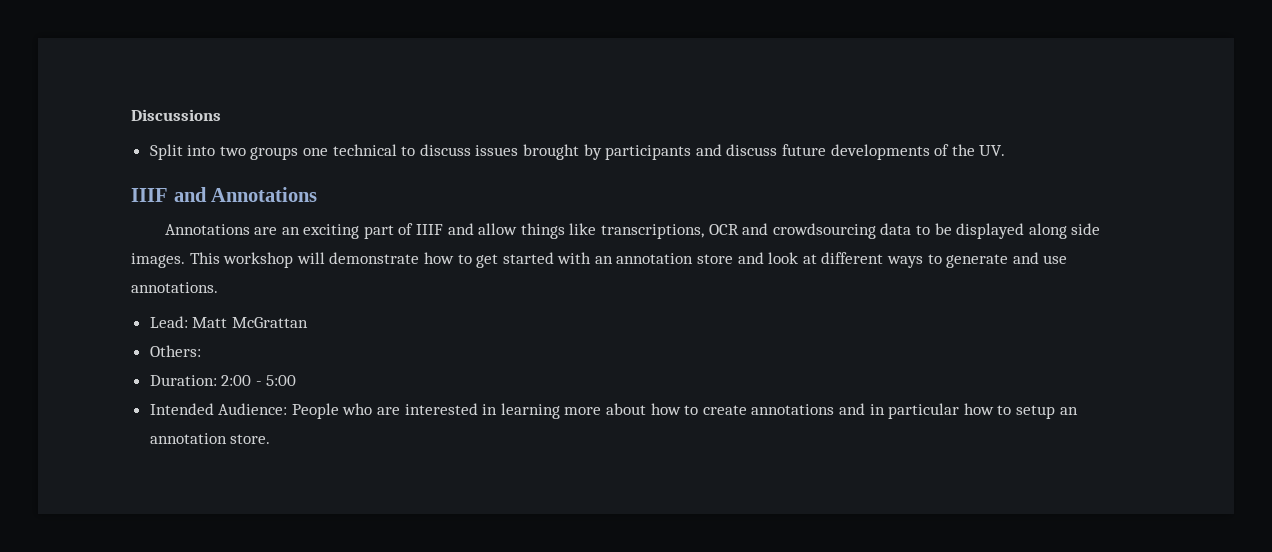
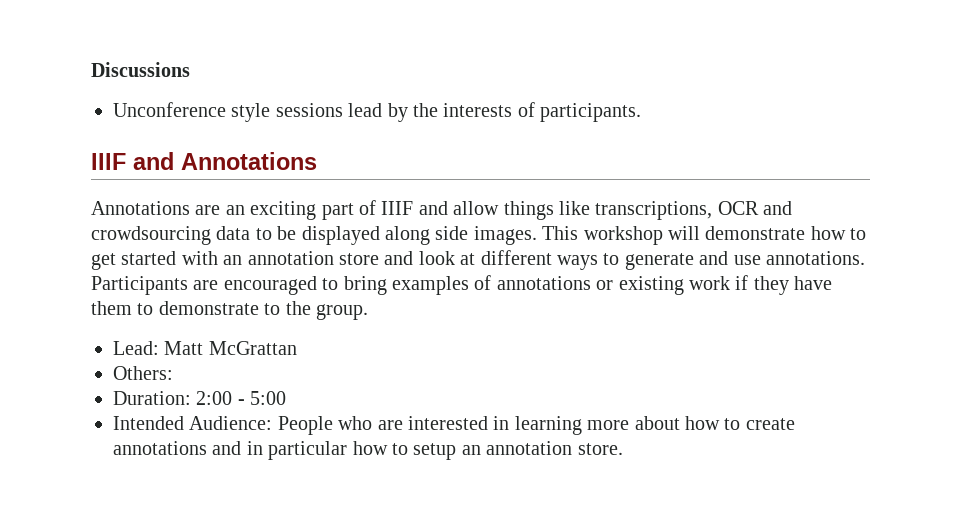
[149,144,1006,160] Split into two groups one technical to discuss issues brought by participants and discuss future developments of the UV. -> [113,102,642,122] Unconference style sessions lead by the interests of participants.
(218, 287) none -> [91,275,833,295] [91,301,368,320] Participants are encouraged to bring examples of annotations or existing work if they have them to demonstrate to the group.

